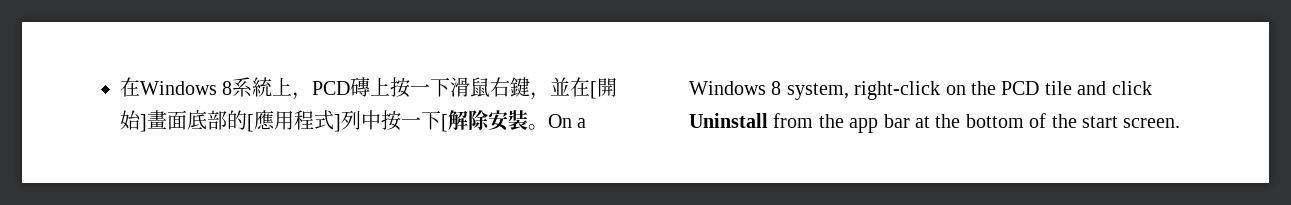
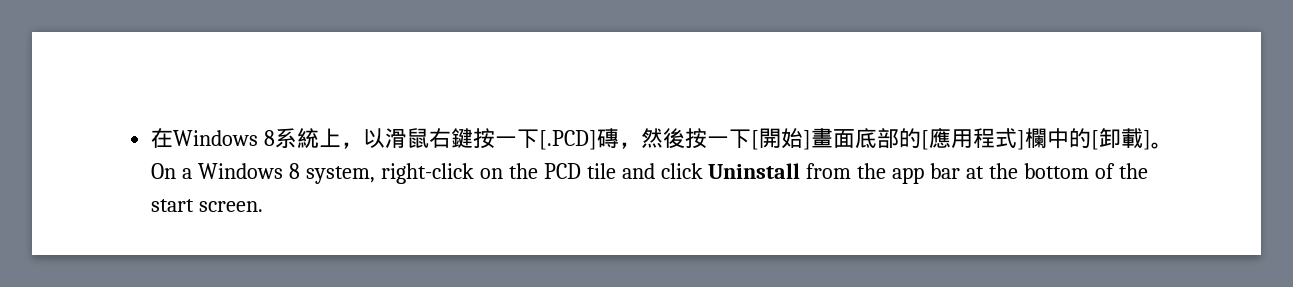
[312,77,591,100] PCD磚上按一下滑鼠右鍵，並在 -> [363,128,752,150] 以滑鼠右鍵按一下[.PCD]磚，然後按一下
[341,110,528,132] 列中按一下[解除安裝 -> [1025,128,1152,150] 欄中的[卸載]

